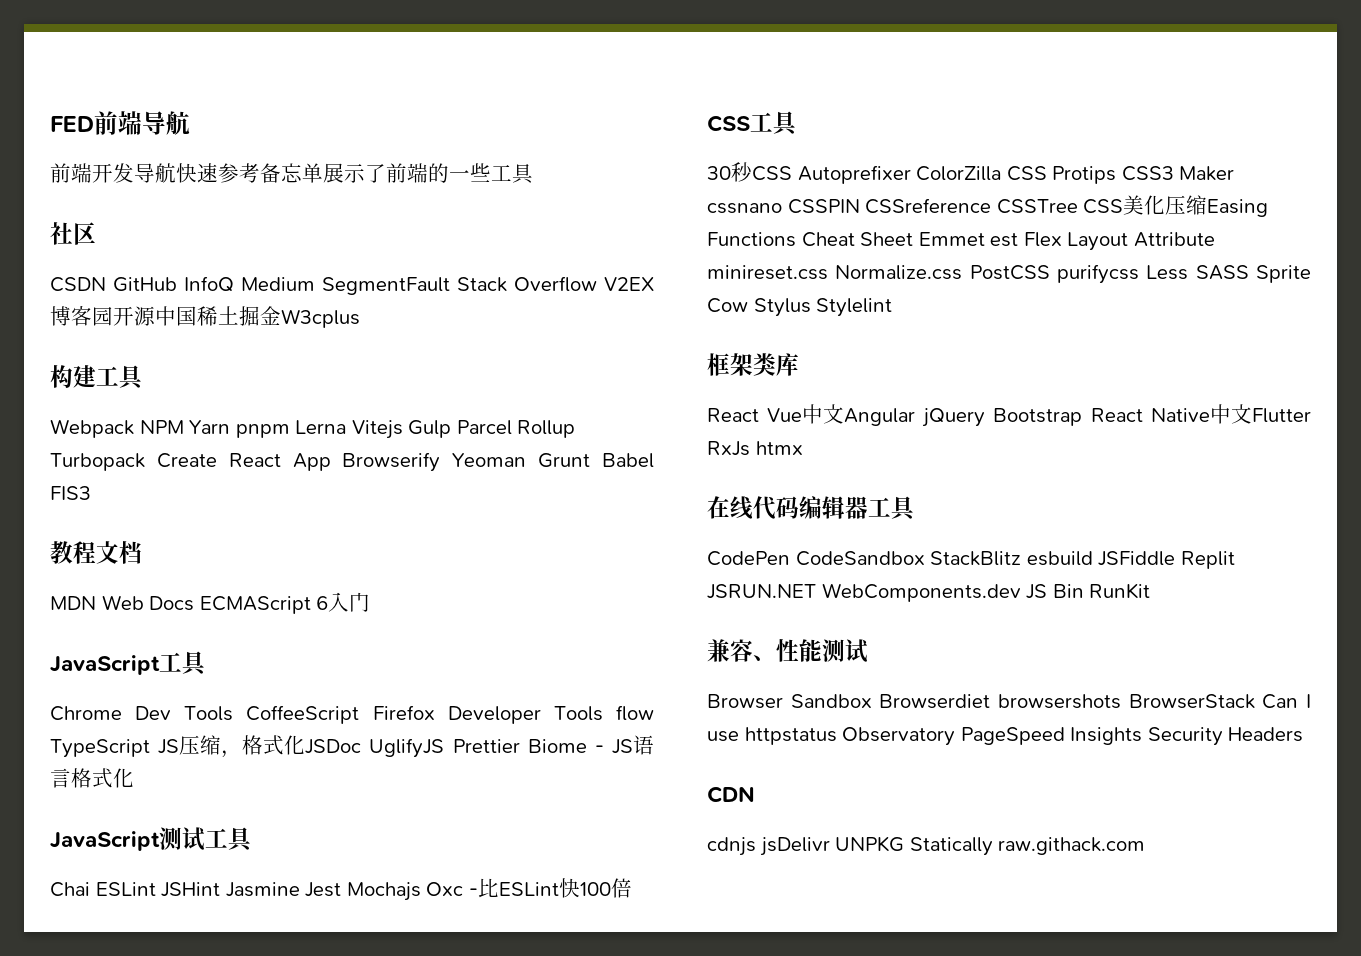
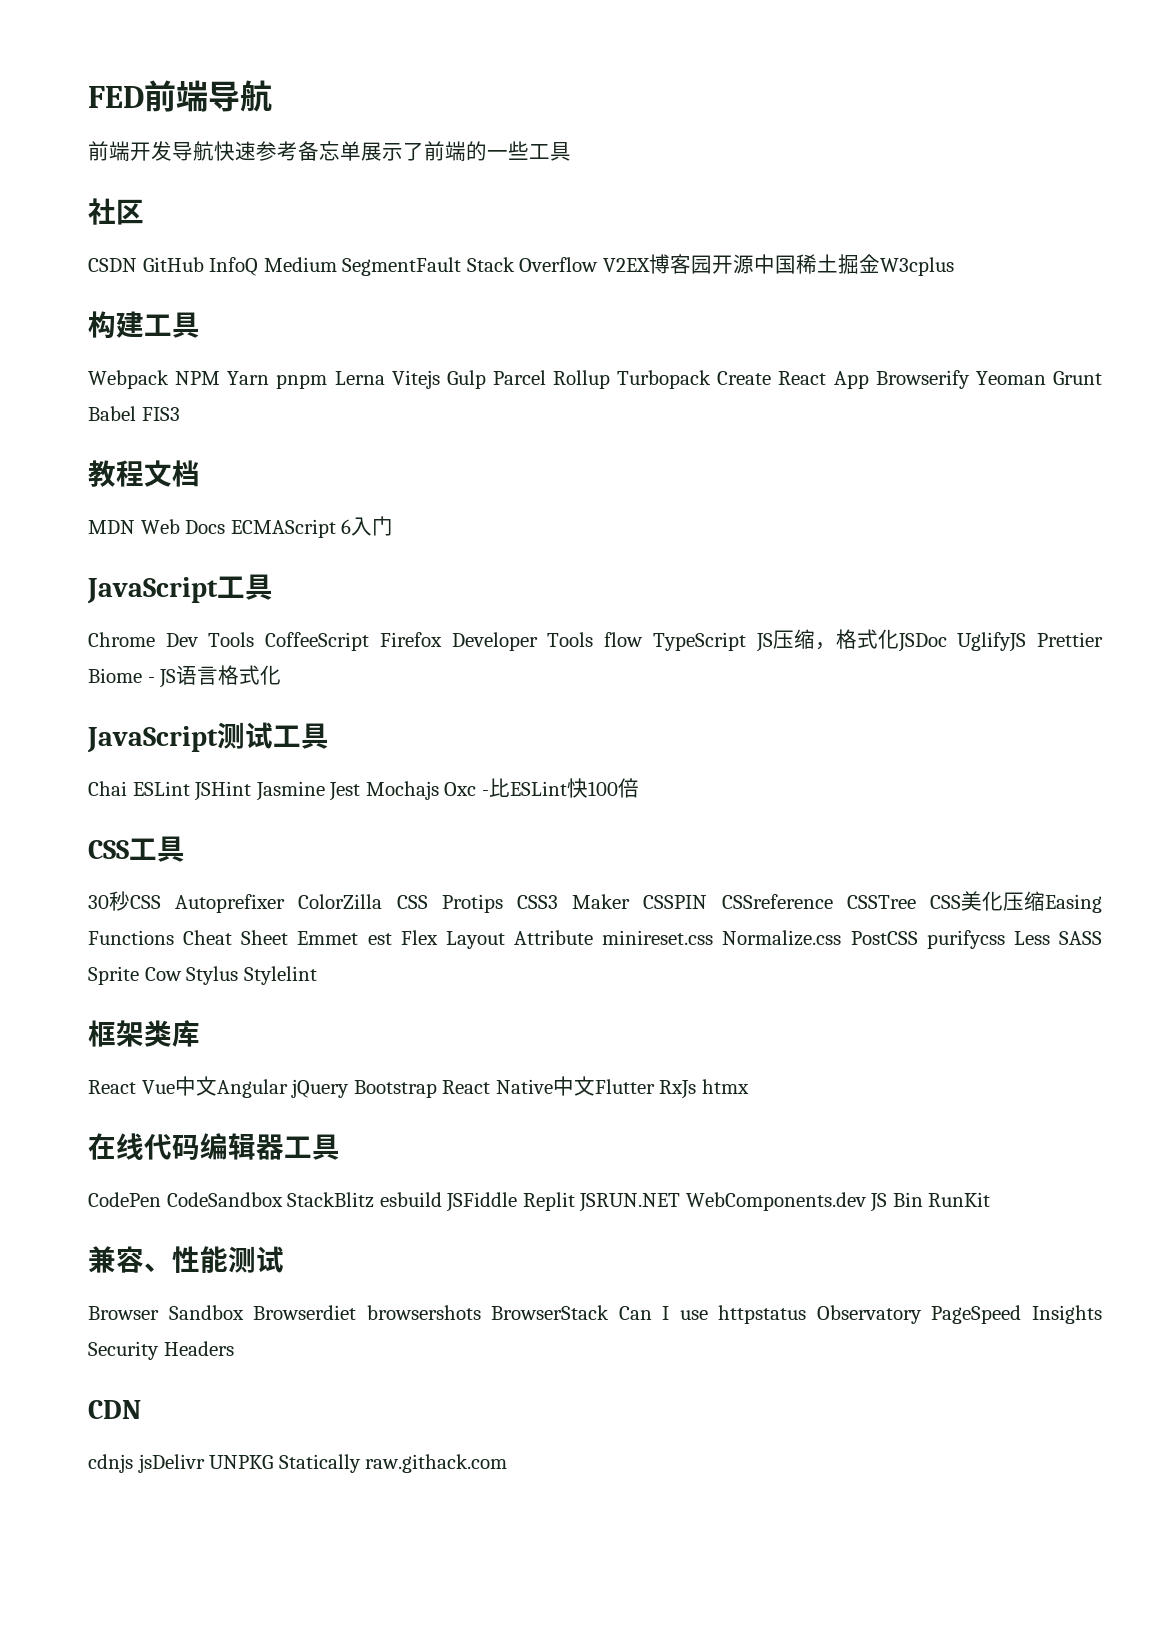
[707,203,782,214] cssnano -> (631, 901) none

